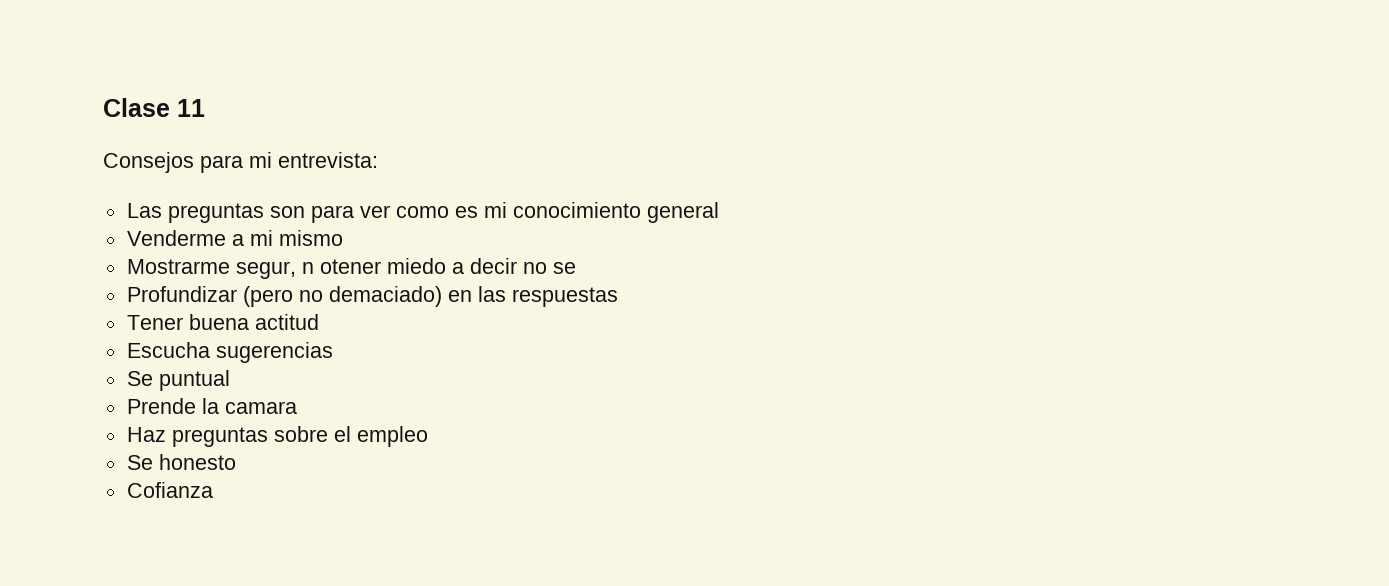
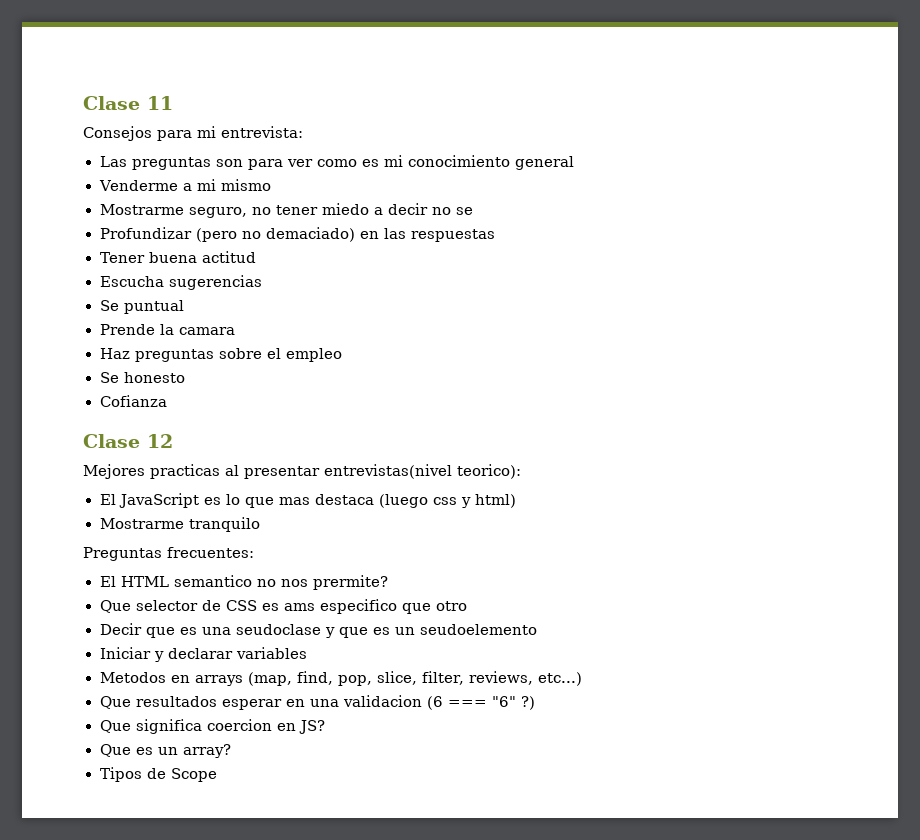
[235,259,381,279] segur, n otener -> [188,205,318,218] seguro, no tener
(213, 490) none -> [83,434,173,448] [83,464,521,479] [99,493,516,508] [99,517,260,532] [83,547,254,561] [99,575,388,590] [99,599,467,614] [99,623,537,638] [99,647,307,662] [99,671,583,686] [99,695,535,710] [99,719,325,734] [99,744,231,758] [99,767,217,782] // Clase 12 // Mejores practicas al presentar entrevistas(nivel teorico): // El JavaScript es lo que mas destaca (luego css y html) // Mostrarme tranquilo // Preguntas frecuentes: // El HTML semantico no nos prermite? // Que selector de CSS es ams especifico que otro // Decir que es una seudoclase y que es un seudoelemento // Iniciar y declarar variables // Metodos en arrays (map, find, pop, slice, filter, reviews, etc...) // Que resultados esperar en una validacion (6 === "6" ?) // Que significa coercion en JS? // Que es un array? // Tipos de Scope

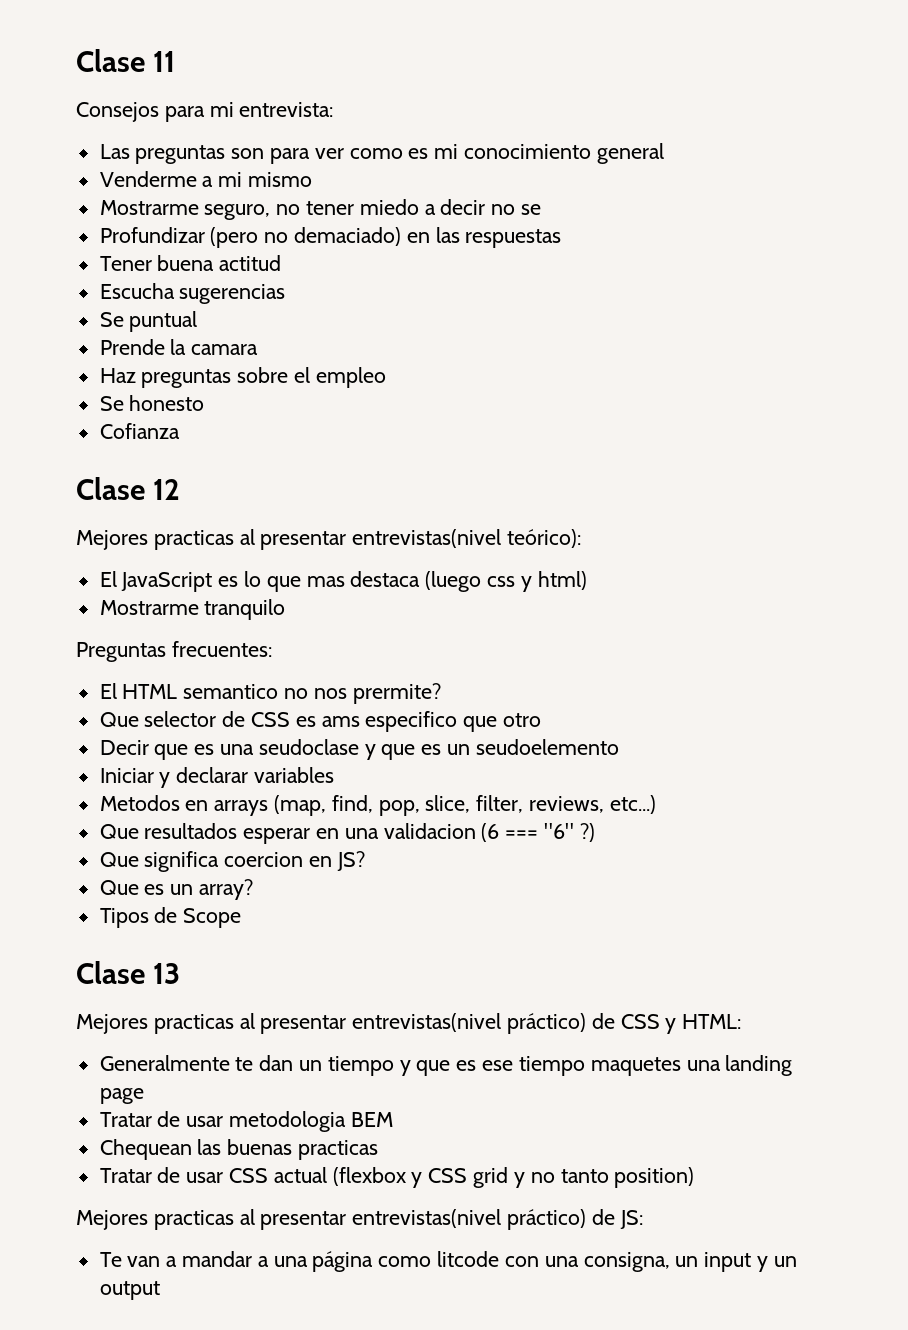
[457,464,521,479] teorico): -> [507,529,582,548] teórico):
(217, 775) none -> [76,961,181,984] [76,1013,742,1034] [99,1055,793,1076] [99,1088,144,1104] [99,1111,393,1132] [99,1139,379,1160] [99,1167,695,1188] [76,1209,643,1230] [99,1251,797,1272] [99,1281,160,1300] // Clase 13 // Mejores practicas al presentar entrevistas(nivel práctico) de CSS y HTML: // Generalmente te dan un tiempo y que es ese tiempo maquetes una landing page // Tratar de usar metodologia BEM // Chequean las buenas practicas // Tratar de usar CSS actual (flexbox y CSS grid y no tanto position) // Mejores practicas al presentar entrevistas(nivel práctico) de JS: // Te van a mandar a una página como litcode con una consigna, un input y un output

